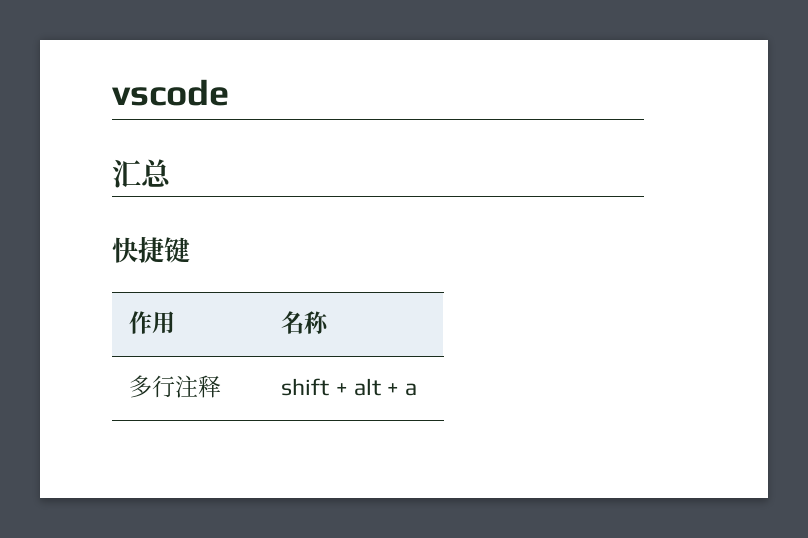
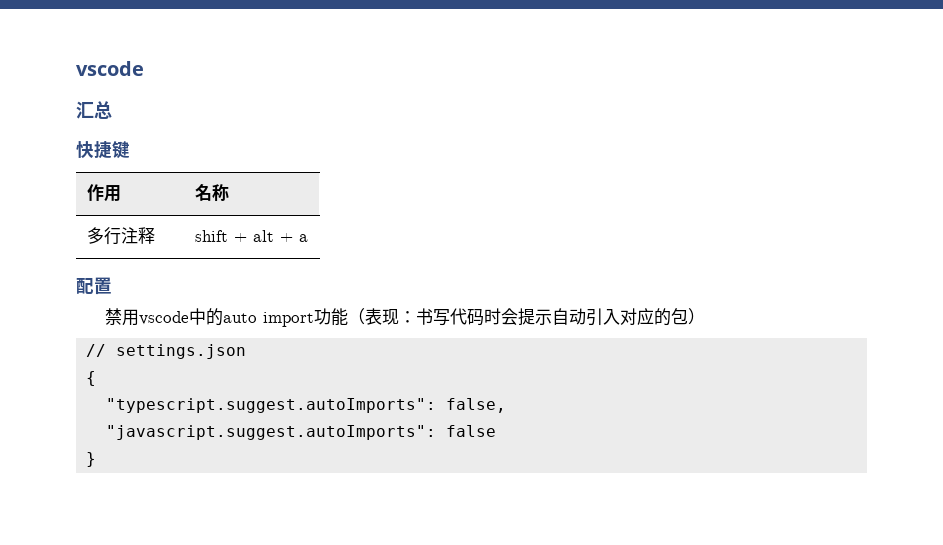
(418, 389) none -> [76,277,112,295] [104,308,705,327] [86,344,247,359] [86,371,97,386] [106,398,507,413] [106,425,497,440] [86,452,97,467] // 配置 // 禁用vscode中的auto import功能（表现：书写代码时会提示自动引入对应的包） // // settings.json // { // "typescript.suggest.autoImports": false, // "javascript.suggest.autoImports": false // }

